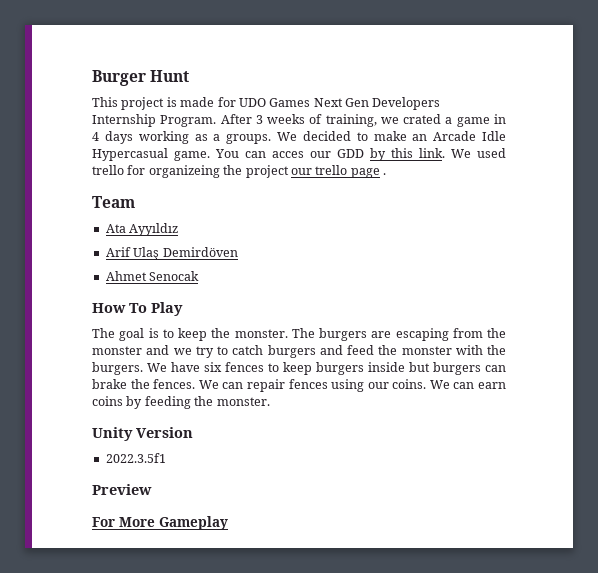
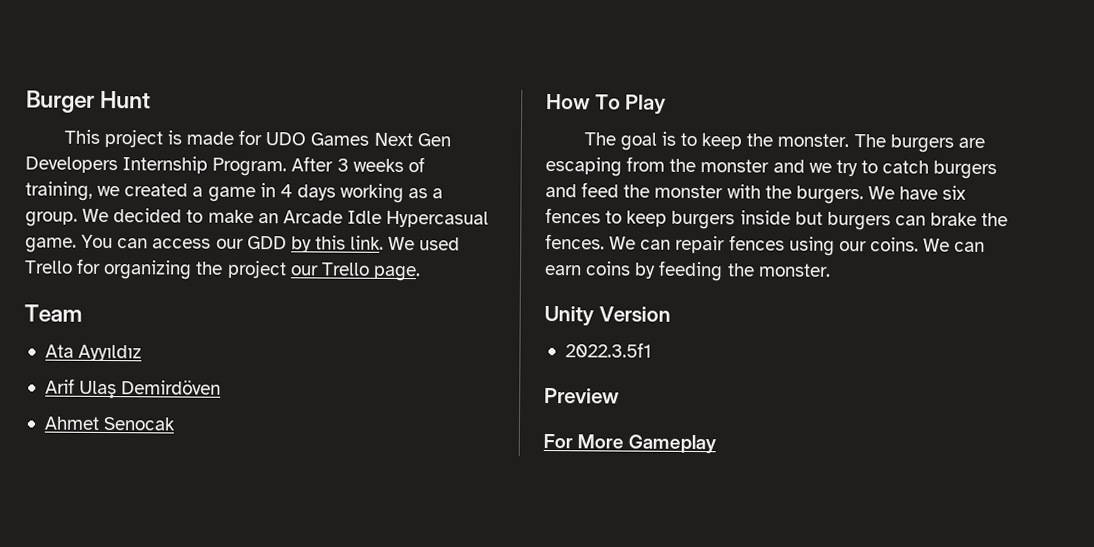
[403,114,442,124] crated -> [124,183,189,197] created
[226,134,272,144] groups. -> [25,211,78,227] group.
[272,151,304,158] acces -> [152,238,212,249] access
[92,165,386,178] trello for organizeing the project our trello page . -> [24,258,421,282] Trello for organizing the project our Trello page.

